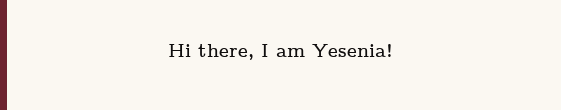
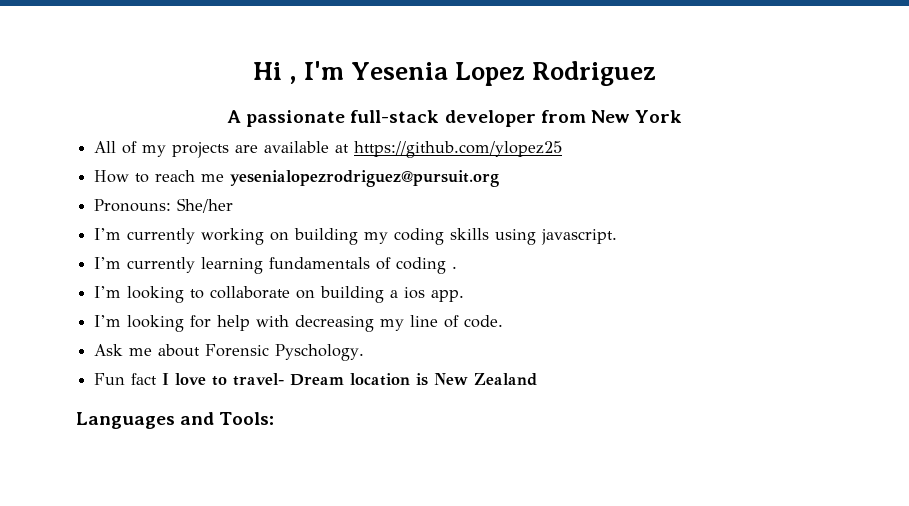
[198,44,393,60] there, I am Yesenia! -> [288,61,657,86] [227,110,682,127] [94,141,563,158] [94,170,500,187] [94,198,234,213] [94,228,618,245] [94,257,458,274] [94,286,465,303] [94,315,504,332] [94,344,365,361] [94,373,538,386] [76,412,275,429] , I'm Yesenia Lopez Rodriguez // A passionate full-stack developer from New York // All of my projects are available at https://github.com/ylopez25 // How to reach me yesenialopezrodriguez@pursuit.org // Pronouns: She/her // I’m currently working on building my coding skills using javascript. // I’m currently learning fundamentals of coding . // I’m looking to collaborate on building a ios app. // I’m looking for help with decreasing my line of code. // Ask me about Forensic Pyschology. // Fun fact I love to travel- Dream location is New Zealand // Languages and Tools:

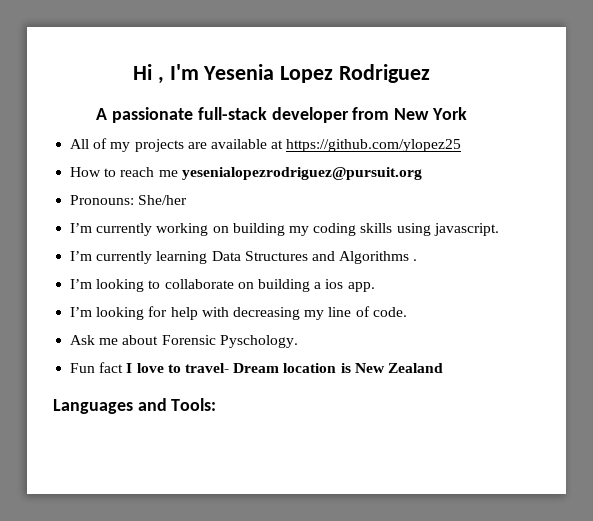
[269,257,447,274] fundamentals of coding -> [211,251,410,264] Data Structures and Algorithms

